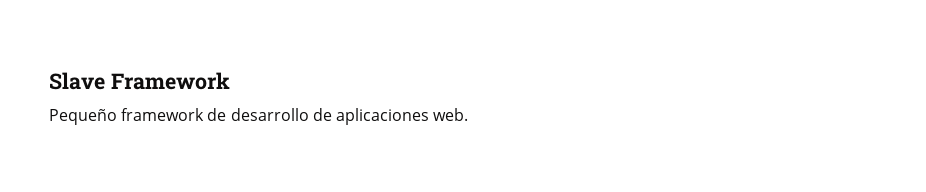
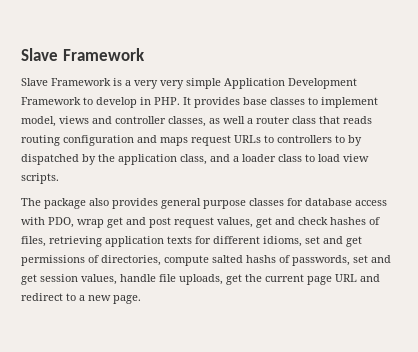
[49,108,469,125] Pequeño framework de desarrollo de aplicaciones web. -> [21,78,357,89] [21,97,378,108] [21,116,372,127] [21,135,362,146] [21,154,369,165] [21,173,59,184] [21,198,387,209] [21,217,380,228] [21,236,362,247] [21,255,391,266] [21,274,380,285] [21,293,141,304] Slave Framework is a very very simple Application Development Framework to develop in PHP. It provides base classes to implement model, views and controller classes, as well a router class that reads routing configuration and maps request URLs to controllers to by dispatched by the application class, and a loader class to load view scripts. // The package also provides general purpose classes for database access with PDO, wrap get and post request values, get and check hashes of files, retrieving application texts for different idioms, set and get permissions of directories, compute salted hashs of passwords, set and get session values, handle file uploads, get the current page URL and redirect to a new page.

